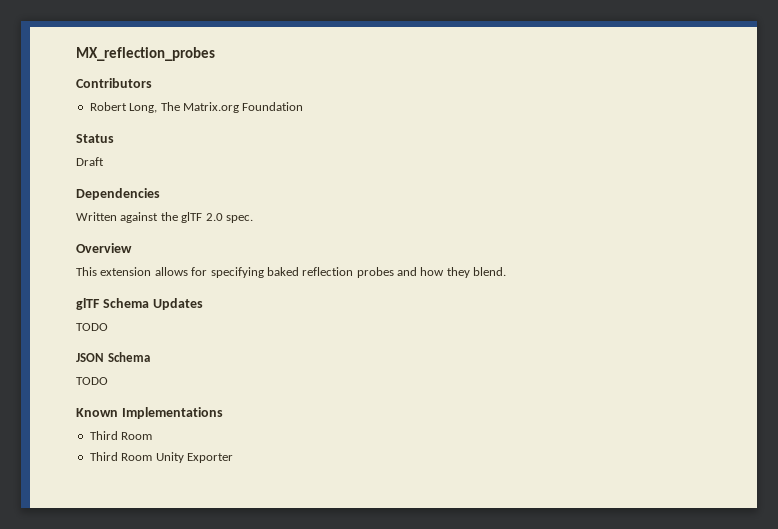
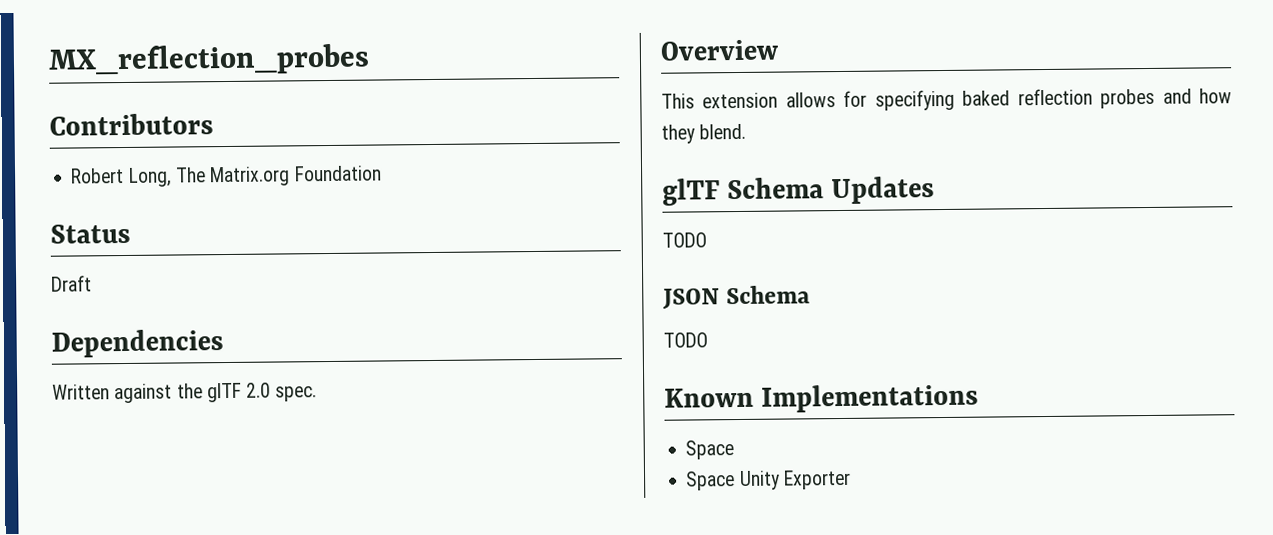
[89,431,153,440] [89,452,153,461] Third Room // Third Room -> [685,440,735,460] [685,471,736,491] Space // Space

